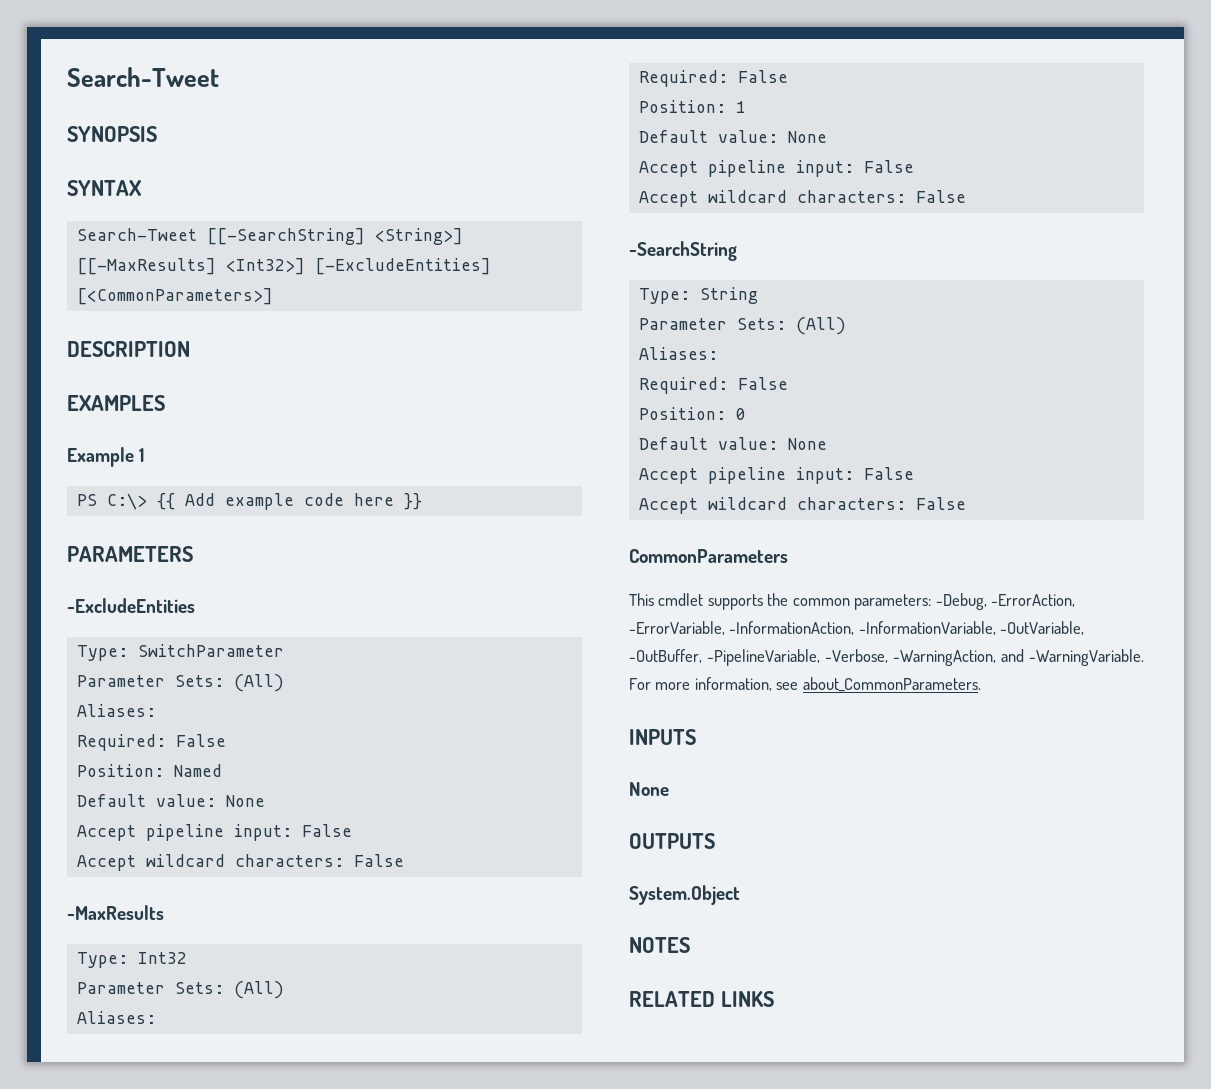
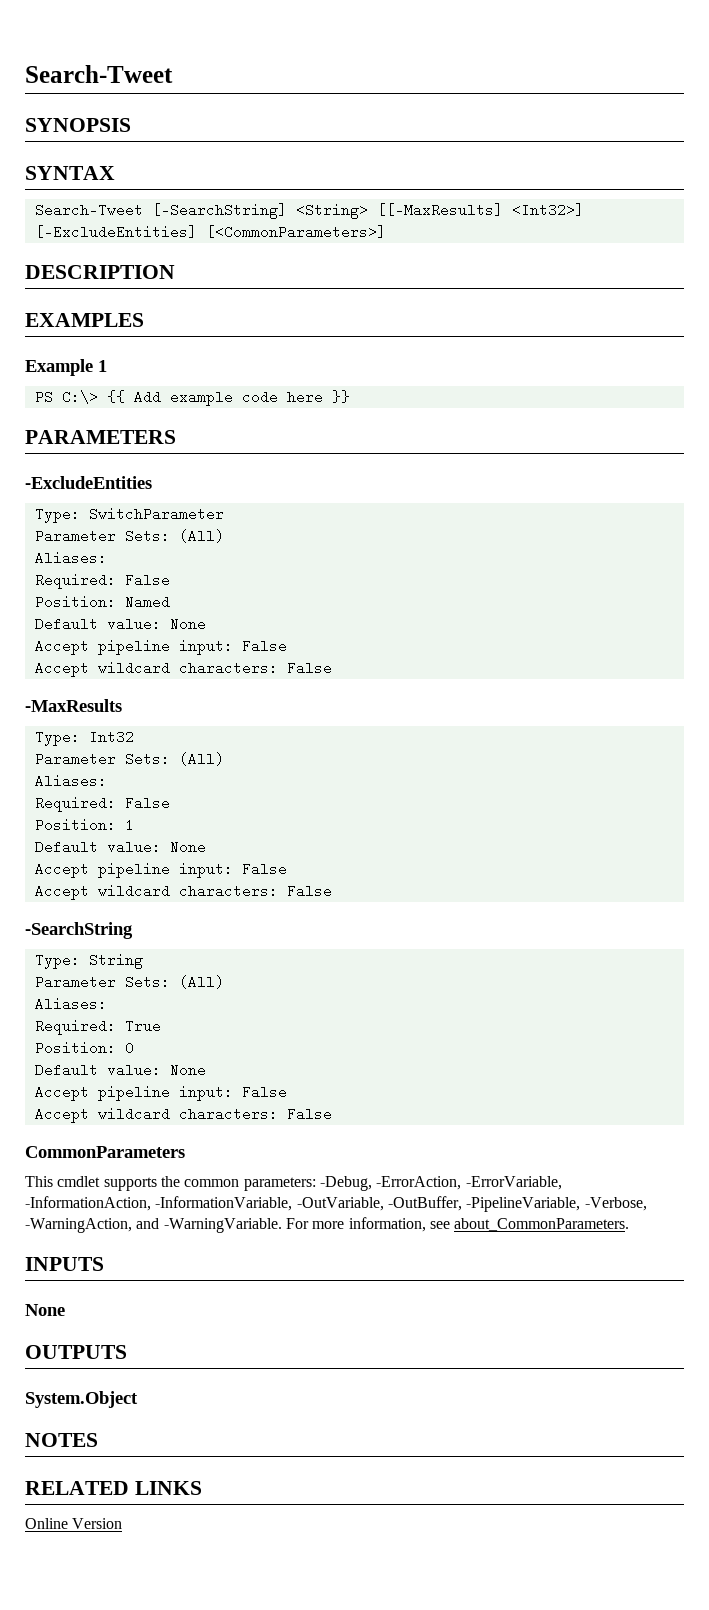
[206,228,463,245] [[-SearchString] <String>] -> [151,203,368,219] [-SearchString] <String>
[737,377,788,390] False -> [124,1019,161,1033] True
(774, 999) none -> [25,1518,123,1529] // Online Version

